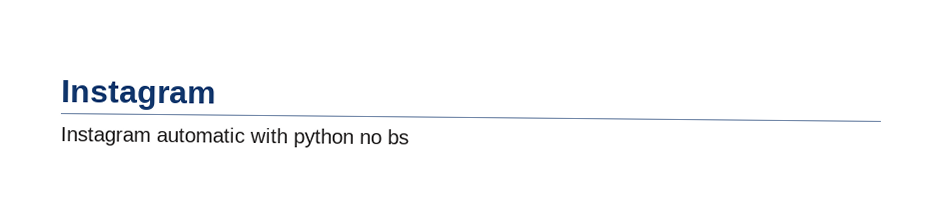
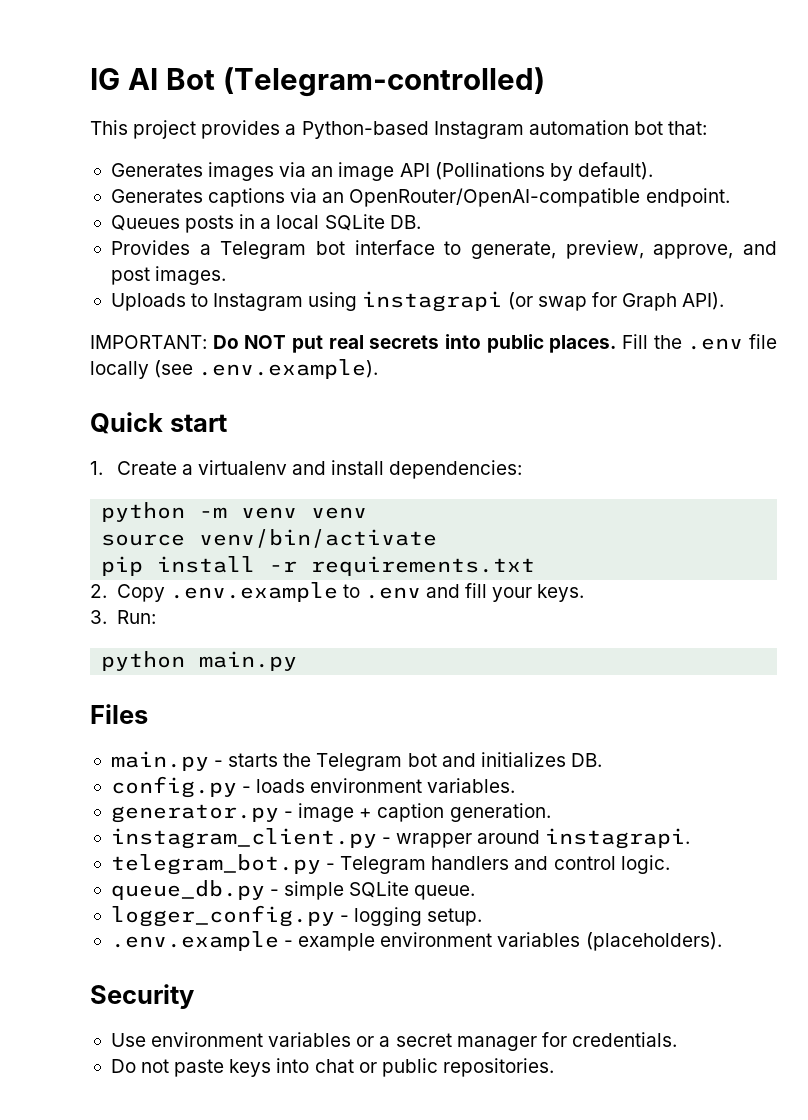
[60,80,216,111] [60,126,409,148] Instagram // Instagram automatic with python no bs -> [90,67,545,97] [90,120,708,139] [110,162,653,181] [110,188,730,207] [110,214,421,233] [110,240,778,259] [110,266,227,285] [110,291,725,312] [90,334,777,353] [90,359,379,379] [90,412,227,434] [90,460,523,479] [101,502,368,522] [101,529,438,548] [101,556,536,576] [90,582,585,602] [90,610,156,624] [101,651,298,671] [90,704,148,724] [110,751,602,771] [110,776,516,798] [110,803,551,823] [110,828,691,849] [110,854,670,875] [110,880,476,900] [110,905,483,927] [110,931,722,951] [90,984,194,1009] [110,1032,677,1051] [110,1058,554,1077] IG AI Bot (Telegram-controlled) // This project provides a Python-based Instagram automation bot that: // Generates images via an image API (Pollinations by default). // Generates captions via an OpenRouter/OpenAI-compatible endpoint. // Queues posts in a local SQLite DB. // Provides a Telegram bot interface to generate, preview, approve, and post images. // Uploads to Instagram using instagrapi (or swap for Graph API). // IMPORTANT: Do NOT put real secrets into public places. Fill the .env file locally (see .env.example). // Quick start // 1. Create a virtualenv and install dependencies: // python -m venv venv // source venv/bin/activate // pip install -r requirements.txt // 2. Copy .env.example to .env and fill your keys. // 3. Run: // python main.py // Files // main.py - starts the Telegram bot and initializes DB. // config.py - loads environment variables. // generator.py - image + caption generation. // instagram_client.py - wrapper around instagrapi. // telegram_bot.py - Telegram handlers and control logic. // queue_db.py - simple SQLite queue. // logger_config.py - logging setup. // .env.example - example environment variables (placeholders). // Security // Use environment variables or a secret manager for credentials. // Do not paste keys into chat or public repositories.

